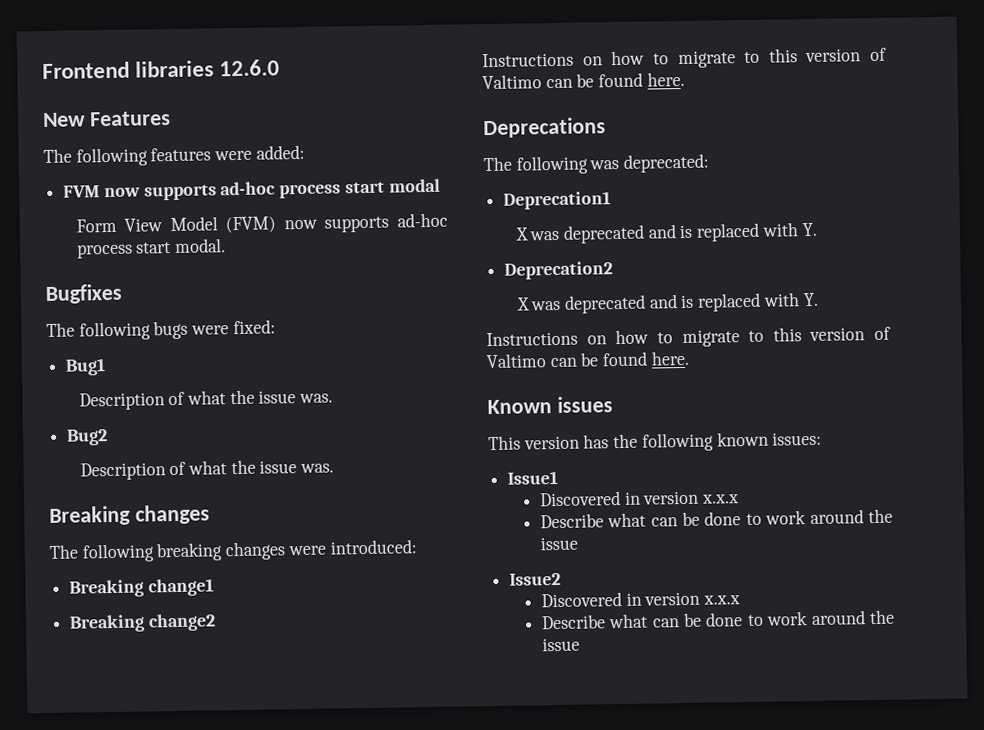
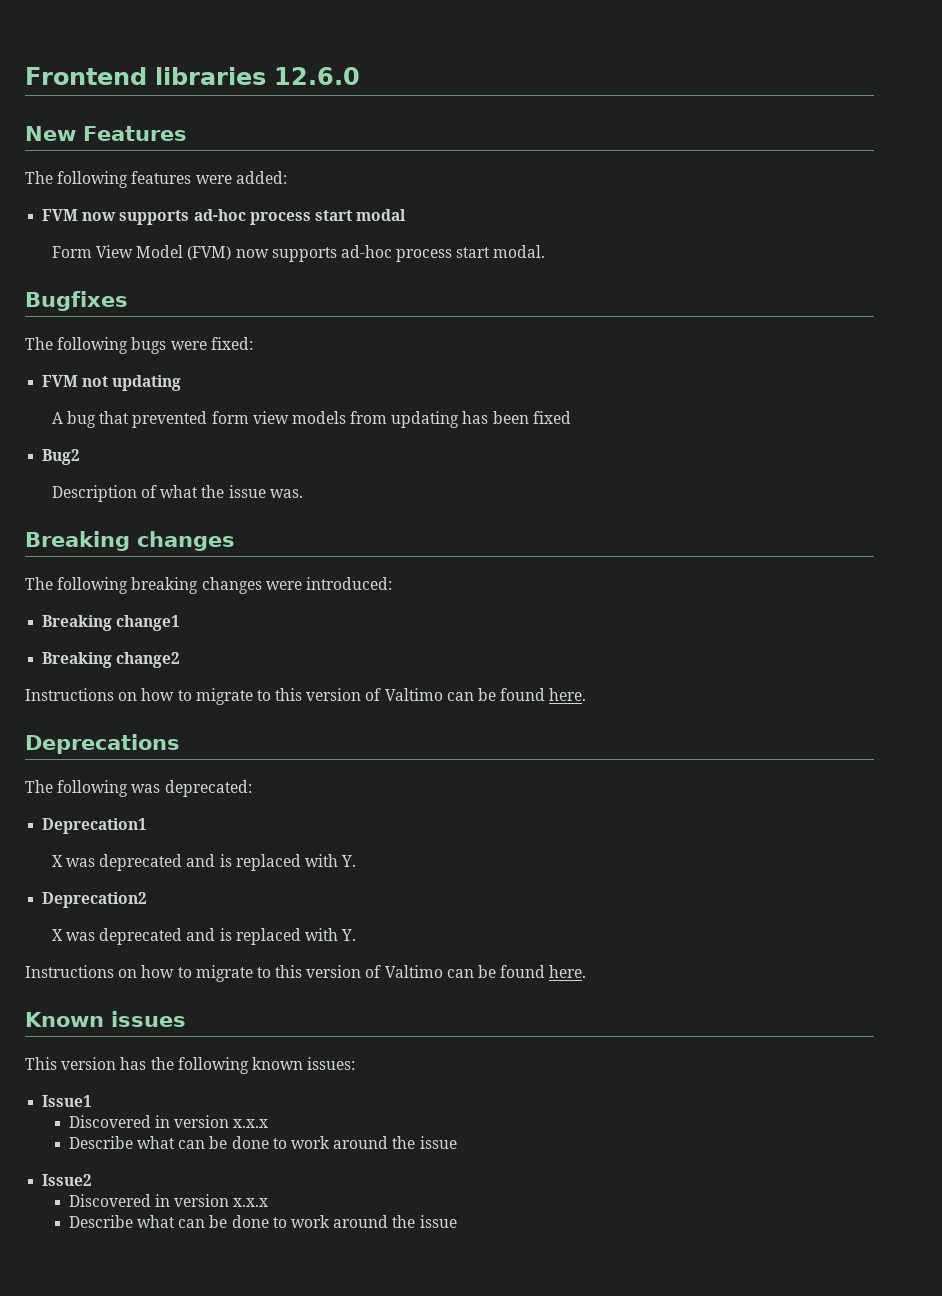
[65,358,107,376] [78,389,334,411] Bug1 // Description of what the issue was. -> [42,375,182,391] [51,411,571,428] FVM not updating // A bug that prevented form view models from updating has been fixed

